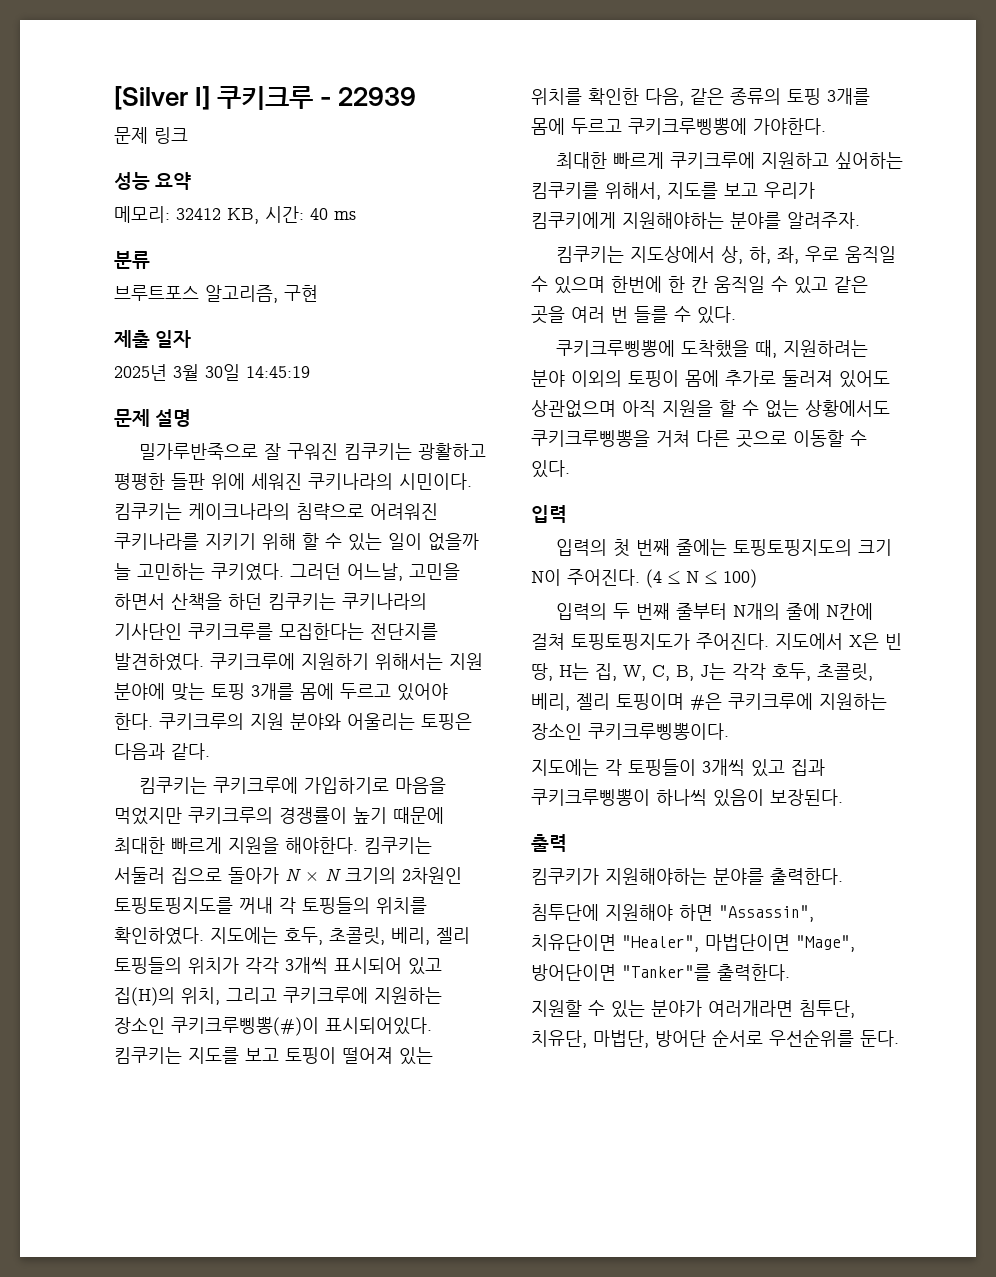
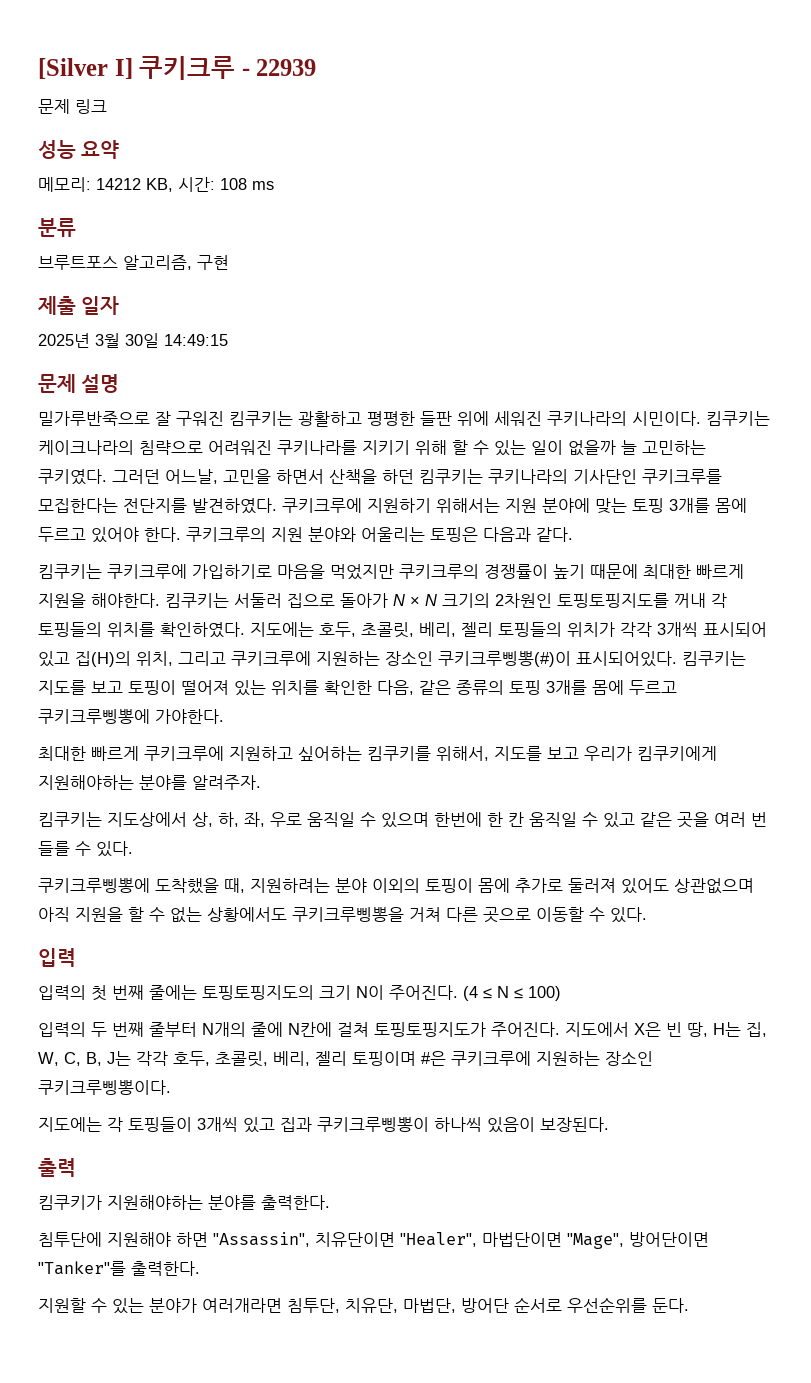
[176,208,221,220] 32412 -> [96,178,141,190] 14212
[310,208,328,220] 40 -> [220,178,247,190] 108
[246,366,310,378] 14:45:19 -> [164,334,228,346] 14:49:15

